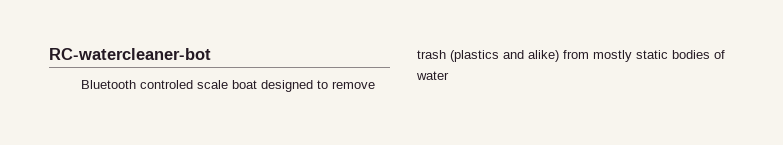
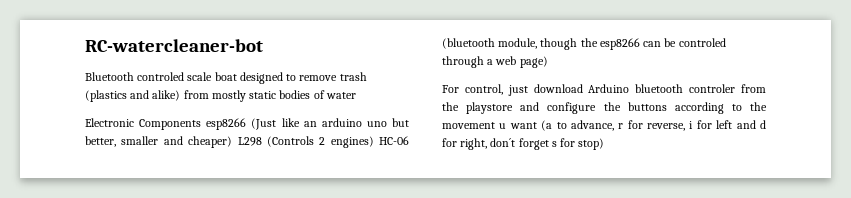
(449, 75) none -> [85,118,409,130] [85,136,409,148] [442,38,726,50] [442,56,548,68] [442,84,766,96] [442,102,767,114] [442,120,766,131] [442,138,605,150] // Electronic Components esp8266 (Just like an arduino uno but better, smaller and cheaper) L298 (Controls 2 engines) HC-06 (bluetooth module, though the esp8266 can be controled through a web page) // For control, just download Arduino bluetooth controler from the playstore and configure the buttons according to the movement u want (a to advance, r for reverse, i for left and d for right, don´t forget s for stop)

